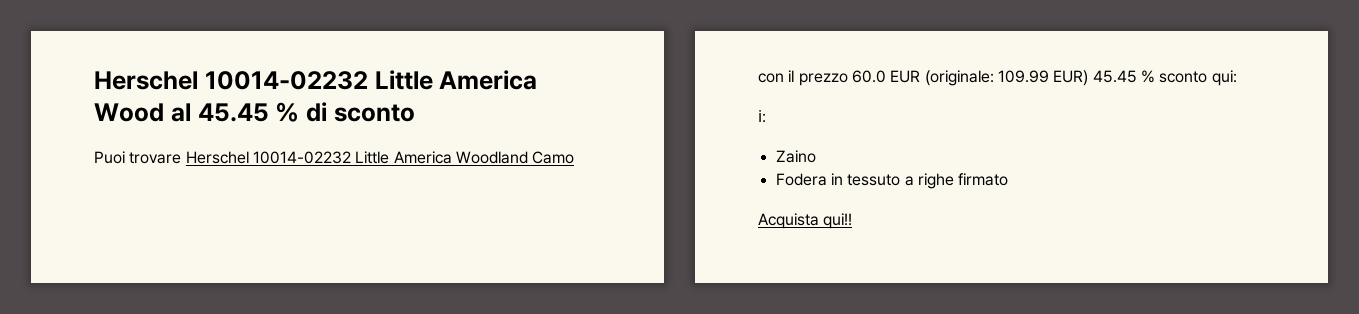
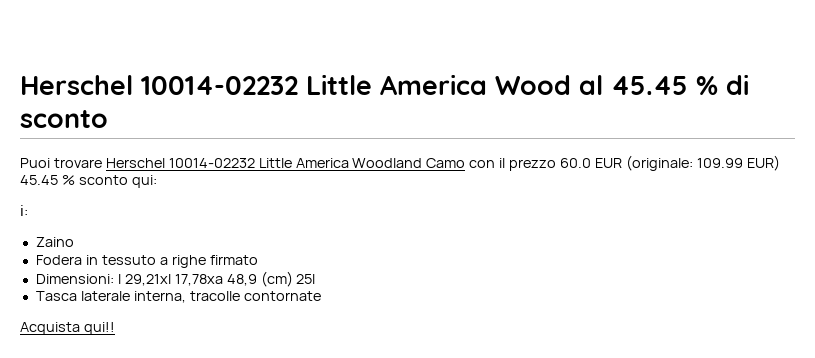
(1009, 179) none -> [35,271,316,287] [35,291,321,303] // Dimensioni: l 29,21xl 17,78xa 48,9 (cm) 25l // Tasca laterale interna, tracolle contornate

